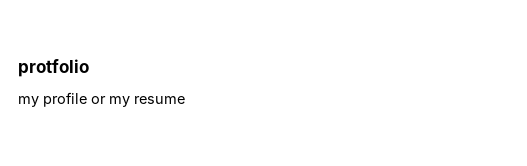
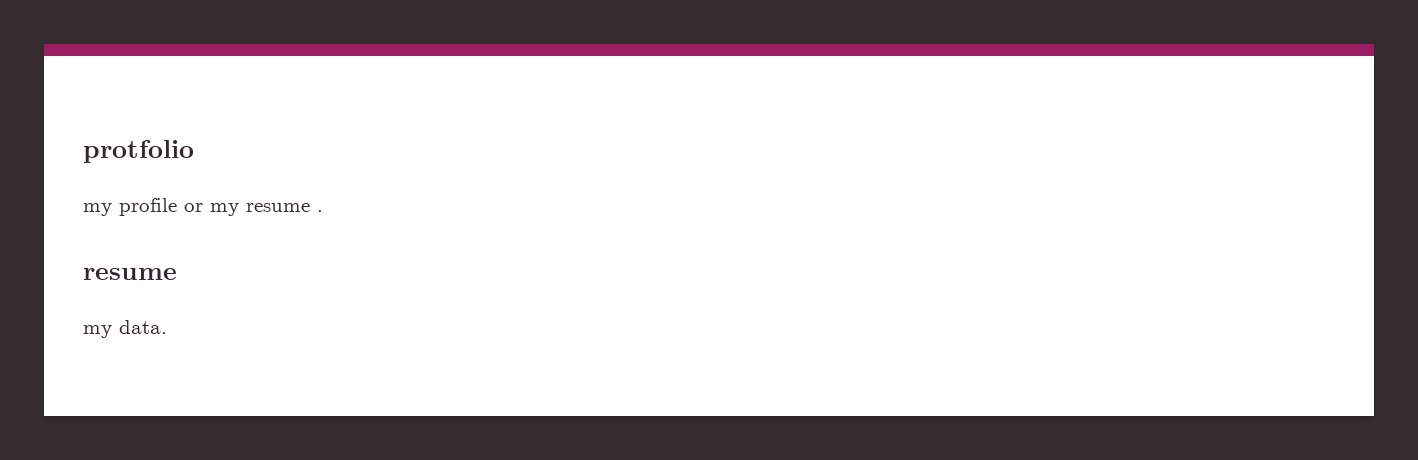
(185, 100) none -> [317,210,323,212] [83,268,177,280] [83,320,167,338] . // resume // my data.

